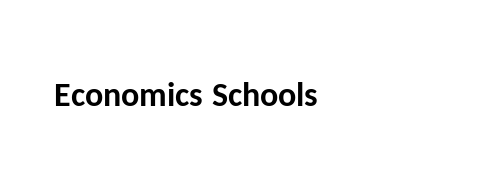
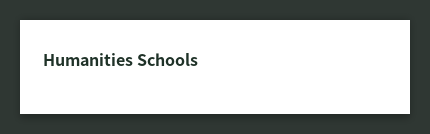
[54,82,203,106] Economics -> [43,53,133,66] Humanities

